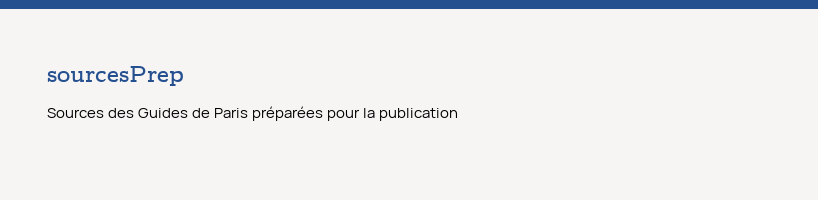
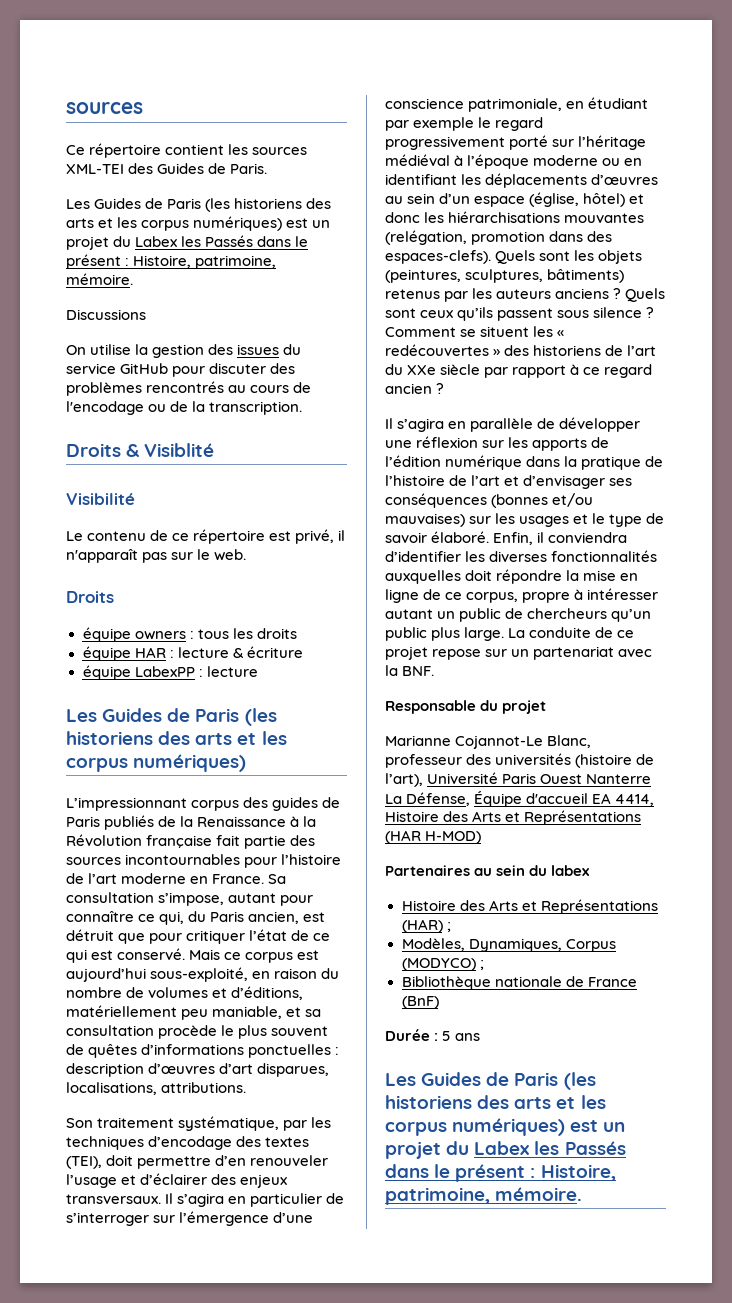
[47,66,184,86] [47,106,459,121] sourcesPrep // Sources des Guides de Paris préparées pour la publication -> [66,102,143,114] [66,143,308,158] [66,163,268,174] [66,198,332,212] [66,216,331,231] [66,235,309,250] [66,254,277,269] [66,273,133,285] [66,309,146,320] [66,344,302,358] [66,363,296,377] [66,381,312,396] [66,401,303,415] [66,443,215,457] [66,493,135,505] [66,529,346,544] [66,549,247,563] [66,591,114,603] [82,627,297,642] [82,646,303,661] [82,665,258,680] [66,708,277,726] [66,731,287,745] [66,754,247,772] [66,797,341,811] [66,815,317,830] [66,834,316,849] [66,854,342,868] [66,873,287,884] [66,892,314,906] [66,911,326,925] [66,929,331,944] [66,948,320,963] [66,967,340,982] [66,986,304,1000] [66,1005,322,1020] [66,1025,329,1039] [66,1044,340,1058] [66,1063,330,1077] [66,1082,247,1095] [66,1116,332,1131] [66,1136,310,1150] [66,1155,329,1169] [66,1173,288,1188] [66,1193,345,1207] [66,1211,314,1226] [385,97,649,112] [385,117,544,131] [385,135,647,150] [385,154,643,169] [385,173,659,188] [385,192,645,207] [385,211,645,223] [385,230,613,245] [385,250,643,264] [385,269,625,283] [385,288,666,302] [385,307,655,321] [385,326,565,337] [385,344,657,356] [385,364,653,378] [385,383,445,394] [385,417,641,432] [385,436,610,451] [385,455,664,470] [385,475,633,489] [385,493,594,508] [385,513,665,527] [385,531,628,545] [385,550,658,562] [385,569,639,584] [385,588,659,603] [385,608,652,622] [385,627,635,641] [385,646,653,660] [385,665,435,676] [385,700,547,714] [385,735,592,749] [385,753,655,768] [385,772,652,787] [385,790,655,807] [385,810,642,825] [385,830,482,844] [385,865,591,876] [401,899,658,914] [401,919,451,933] [401,938,616,952] [401,958,484,971] [401,976,637,990] [401,996,439,1009] [385,1029,481,1041] [385,1072,596,1090] [385,1095,606,1109] [385,1118,626,1136] [385,1141,626,1159] [385,1164,616,1182] [385,1187,583,1205] sources // Ce répertoire contient les sources XML-TEI des Guides de Paris. // Les Guides de Paris (les historiens des arts et les corpus numériques) est un projet du Labex les Passés dans le présent : Histoire, patrimoine, mémoire. // Discussions // On utilise la gestion des issues du service GitHub pour discuter des problèmes rencontrés au cours de l'encodage ou de la transcription. // Droits & Visiblité // Visibilité // Le contenu de ce répertoire est privé, il n'apparaît pas sur le web. // Droits // équipe owners : tous les droits // équipe HAR : lecture & écriture // équipe LabexPP : lecture // Les Guides de Paris (les historiens des arts et les corpus numériques) // L’impressionnant corpus des guides de Paris publiés de la Renaissance à la Révolution française fait partie des sources incontournables pour l’histoire de l’art moderne en France. Sa consultation s’impose, autant pour connaître ce qui, du Paris ancien, est détruit que pour critiquer l’état de ce qui est conservé. Mais ce corpus est aujourd’hui sous-exploité, en raison du nombre de volumes et d’éditions, matériellement peu maniable, et sa consultation procède le plus souvent de quêtes d’informations ponctuelles : description d’œuvres d’art disparues, localisations, attributions. // Son traitement systématique, par les techniques d’encodage des textes (TEI), doit permettre d’en renouveler l’usage et d’éclairer des enjeux transversaux. Il s’agira en particulier de s’interroger sur l’émergence d’une conscience patrimoniale, en étudiant par exemple le regard progressivement porté sur l’héritage médiéval à l’époque moderne ou en identifiant les déplacements d’œuvres au sein d’un espace (église, hôtel) et donc les hiérarchisations mouvantes (relégation, promotion dans des espaces-clefs). Quels sont les objets (peintures, sculptures, bâtiments) retenus par les auteurs anciens ? Quels sont ceux qu’ils passent sous silence ? Comment se situent les « redécouvertes » des historiens de l’art du XXe siècle par rapport à ce regard ancien ? // Il s’agira en parallèle de développer une réflexion sur les apports de l’édition numérique dans la pratique de l’histoire de l’art et d’envisager ses conséquences (bonnes et/ou mauvaises) sur les usages et le type de savoir élaboré. Enfin, il conviendra d’identifier les diverses fonctionnalités auxquelles doit répondre la mise en ligne de ce corpus, propre à intéresser autant un public de chercheurs qu’un public plus large. La conduite de ce projet repose sur un partenariat avec la BNF. // Responsable du projet // Marianne Cojannot-Le Blanc, professeur des universités (histoire de l’art), Université Paris Ouest Nanterre La Défense, Équipe d'accueil EA 4414, Histoire des Arts et Représentations (HAR H-MOD) // Partenaires au sein du labex // Histoire des Arts et Représentations (HAR) ; // Modèles, Dynamiques, Corpus (MODYCO) ; // Bibliothèque nationale de France (BnF) // Durée : 5 ans // Les Guides de Paris (les historiens des arts et les corpus numériques) est un projet du Labex les Passés dans le présent : Histoire, patrimoine, mémoire.

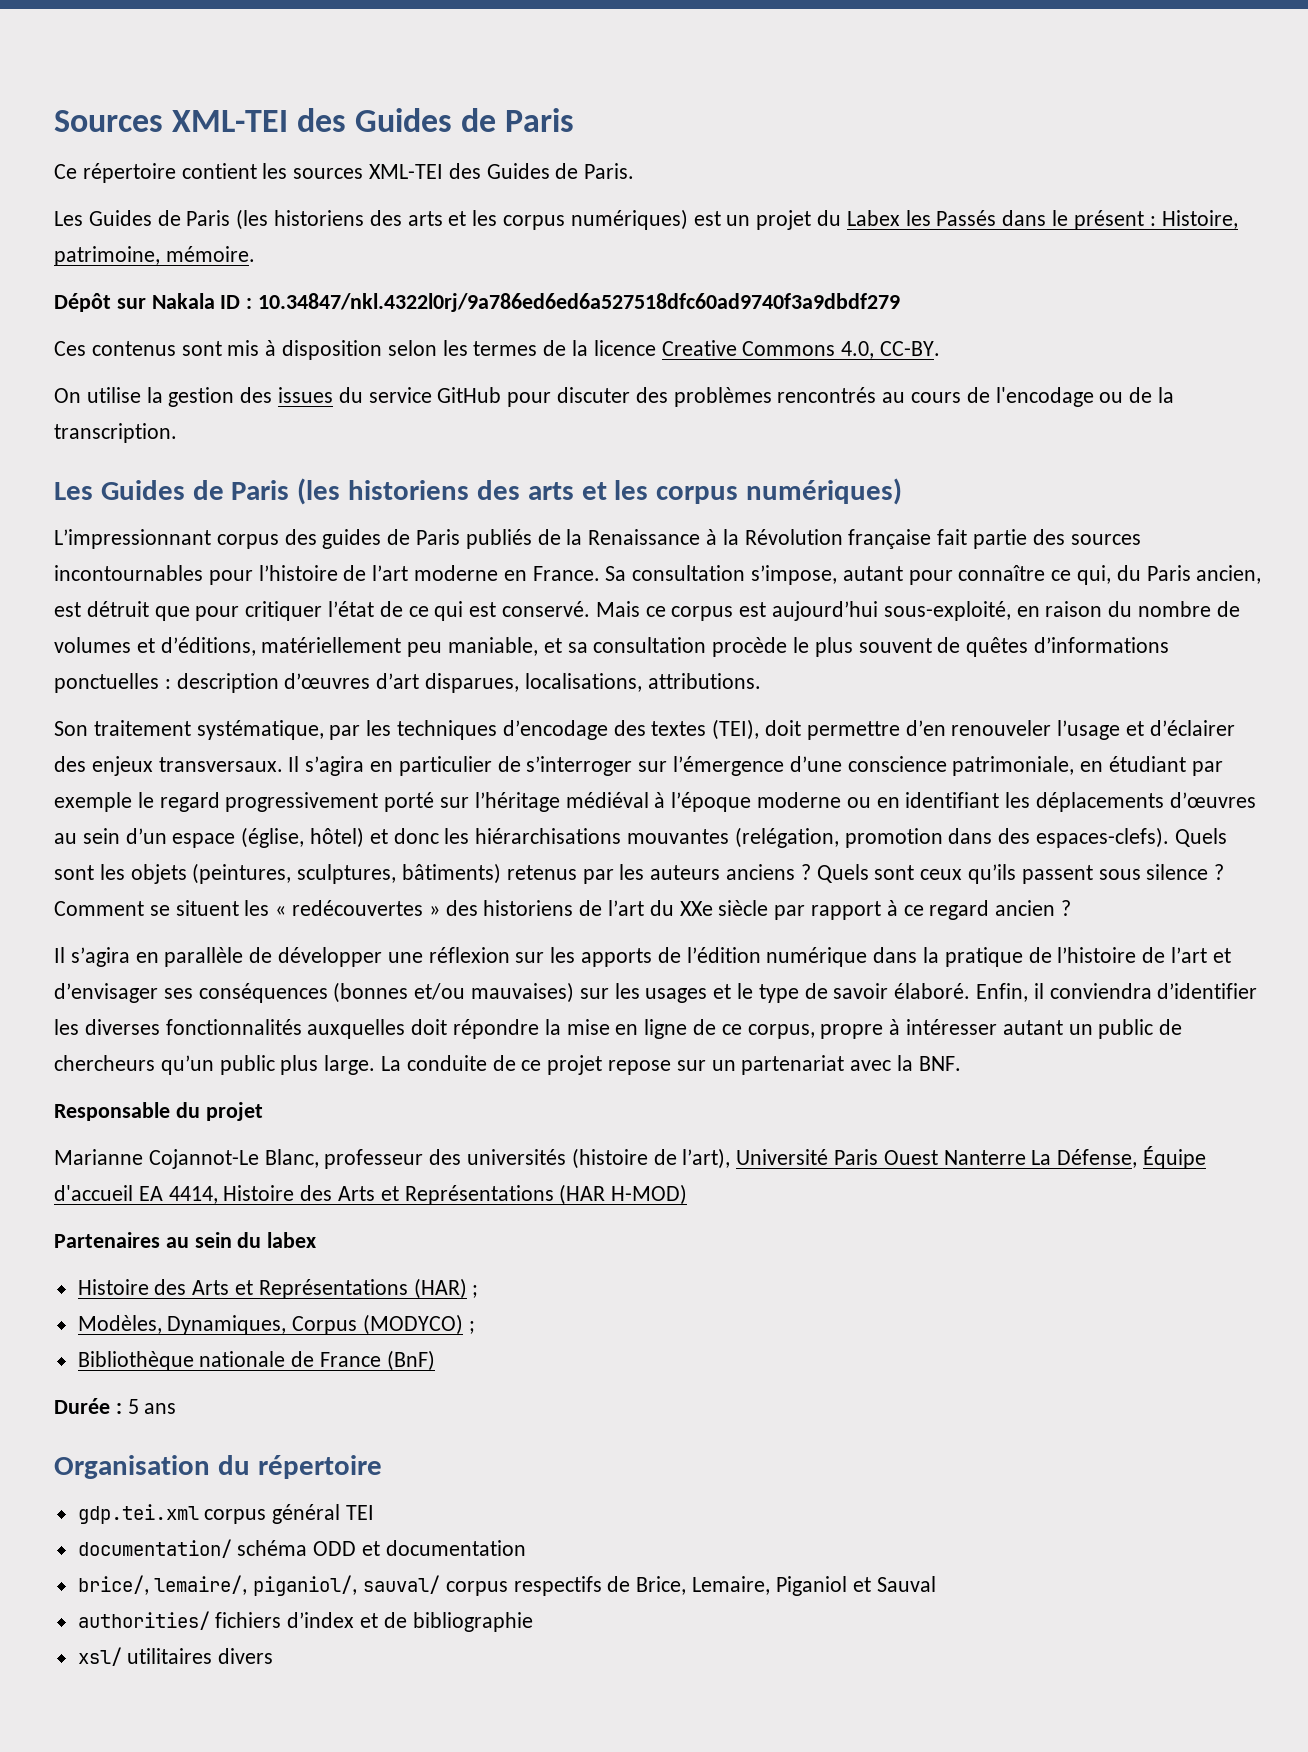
[66,102,143,114] sources -> [54,108,575,132] Sources XML-TEI des Guides de Paris
[66,309,146,320] Discussions -> [54,293,901,312] [54,340,941,360] Dépôt sur Nakala ID : 10.34847/nkl.4322l0rj/9a786ed6ed6a527518dfc60ad9740f3a9dbdf279 // Ces contenus sont mis à disposition selon les termes de la licence Creative Commons 4.0, CC-BY.
[66,443,215,457] [66,493,135,505] [66,529,346,544] [66,549,247,563] [66,591,114,603] [82,627,297,642] [82,646,303,661] [82,665,258,680] // Droits & Visiblité // Visibilité // Le contenu de ce répertoire est privé, il n'apparaît pas sur le web. // Droits // équipe owners : tous les droits // équipe HAR : lecture & écriture // équipe LabexPP : lecture -> (177, 433) none
[385,1072,596,1090] [385,1095,606,1109] [385,1118,626,1136] [385,1141,626,1159] [385,1164,616,1182] [385,1187,583,1205] Les Guides de Paris (les historiens des arts et les corpus numériques) est un projet du Labex les Passés dans le présent : Histoire, patrimoine, mémoire. -> [54,1455,382,1479] [77,1504,375,1524] [77,1539,526,1558] [77,1575,936,1596] [77,1611,533,1632] [77,1647,274,1666] Organisation du répertoire // gdp.tei.xml corpus général TEI // documentation/ schéma ODD et documentation // brice/, lemaire/, piganiol/, sauval/ corpus respectifs de Brice, Lemaire, Piganiol et Sauval // authorities/ fichiers d’index et de bibliographie // xsl/ utilitaires divers

